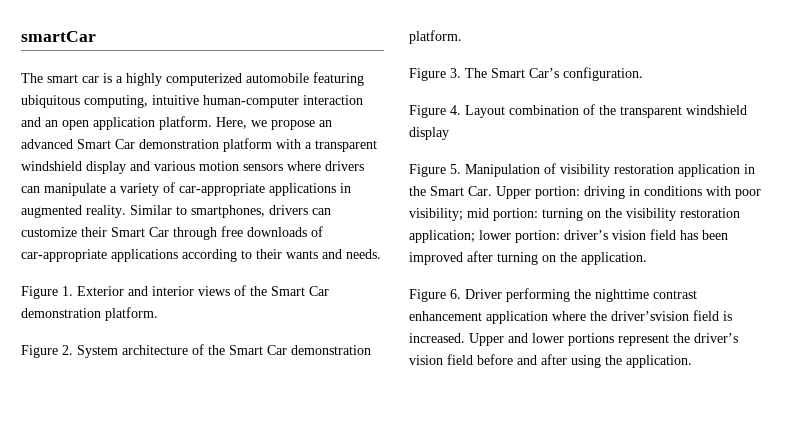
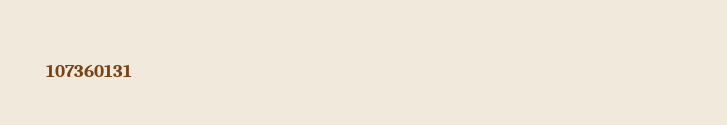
[21,31,96,42] [21,72,364,86] [21,95,363,108] [21,116,332,130] [21,138,377,152] [21,161,364,174] [21,182,351,196] [21,205,331,218] [21,226,323,240] [21,249,381,262] [21,285,329,299] [21,307,158,321] [21,344,371,358] [409,30,462,44] [409,67,643,81] [409,104,747,118] [409,127,449,140] [409,163,755,177] [409,186,761,199] [409,208,740,221] [409,229,728,243] [409,251,647,265] [409,288,697,302] [409,310,732,324] [409,333,738,346] [409,354,692,368] smartCar // The smart car is a highly computerized automobile featuring ubiquitous computing, intuitive human-computer interaction and an open application platform. Here, we propose an advanced Smart Car demonstration platform with a transparent windshield display and various motion sensors where drivers can manipulate a variety of car-appropriate applications in augmented reality. Similar to smartphones, drivers can customize their Smart Car through free downloads of car-appropriate applications according to their wants and needs. // Figure 1. Exterior and interior views of the Smart Car demonstration platform. // Figure 2. System architecture of the Smart Car demonstration platform. // Figure 3. The Smart Car’s configuration. // Figure 4. Layout combination of the transparent windshield display // Figure 5. Manipulation of visibility restoration application in the Smart Car. Upper portion: driving in conditions with poor visibility; mid portion: turning on the visibility restoration application; lower portion: driver’s vision field has been improved after turning on the application. // Figure 6. Driver performing the nighttime contrast enhancement application where the driver’svision field is increased. Upper and lower portions represent the driver’s vision field before and after using the application. -> [46,64,132,77] 107360131

